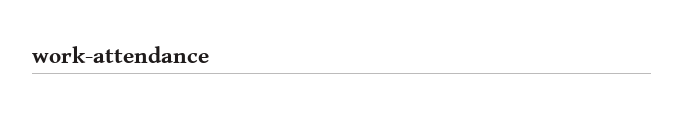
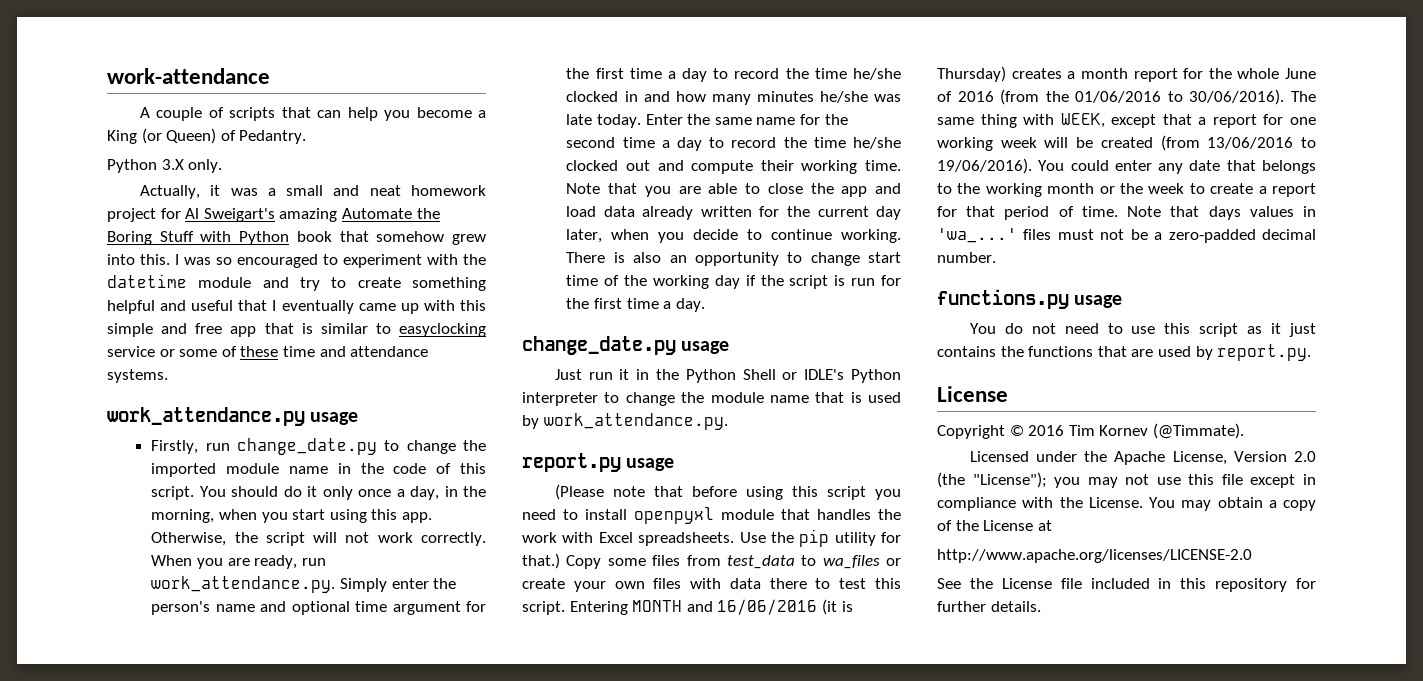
(209, 54) none -> [139,107,486,121] [107,128,307,144] [107,159,223,173] [139,185,486,199] [107,208,440,222] [107,231,487,245] [107,254,486,268] [107,274,486,291] [107,300,486,314] [107,323,486,337] [107,346,429,357] [107,369,168,383] [107,407,359,426] [151,438,487,455] [151,463,486,477] [151,486,487,500] [151,509,432,523] [151,532,486,546] [151,555,326,569] [151,576,457,593] [151,601,486,615] [566,68,901,82] [566,91,901,105] [566,114,848,128] [566,137,901,151] [566,160,901,174] [566,183,901,197] [566,206,901,220] [566,229,901,243] [566,252,901,266] [566,275,901,289] [566,298,705,312] [522,336,730,355] [554,369,901,383] [522,392,901,406] [522,413,728,430] [522,453,675,472] [554,484,901,500] [522,507,901,524] [522,529,901,547] [522,553,901,569] [522,578,901,592] [522,599,853,615] [937,66,1316,82] [937,89,1316,105] [937,113,1316,128] [937,135,1316,151] [937,158,1316,174] [937,183,1316,197] [937,206,1316,220] [937,228,1316,243] [937,252,996,263] [937,289,1123,309] [969,323,1316,337] [937,344,1312,361] [937,386,1008,402] [937,423,1244,439] [969,451,1316,465] [937,472,1316,488] [937,497,1316,511] [937,520,1052,531] [937,549,1252,563] [937,578,1316,592] [937,601,1041,612] // A couple of scripts that can help you become a King (or Queen) of Pedantry. // Python 3.X only. // Actually, it was a small and neat homework project for Al Sweigart's amazing Automate the Boring Stuff with Python book that somehow grew into this. I was so encouraged to experiment with the datetime module and try to create something helpful and useful that I eventually came up with this simple and free app that is similar to easyclocking service or some of these time and attendance systems. // work_attendance.py usage // Firstly, run change_date.py to change the imported module name in the code of this script. You should do it only once a day, in the morning, when you start using this app. Otherwise, the script will not work correctly. When you are ready, run work_attendance.py. Simply enter the person's name and optional time argument for the first time a day to record the time he/she clocked in and how many minutes he/she was late today. Enter the same name for the second time a day to record the time he/she clocked out and compute their working time. Note that you are able to close the app and load data already written for the current day later, when you decide to continue working. There is also an opportunity to change start time of the working day if the script is run for the first time a day. // change_date.py usage // Just run it in the Python Shell or IDLE's Python interpreter to change the module name that is used by work_attendance.py. // report.py usage // (Please note that before using this script you need to install openpyxl module that handles the work with Excel spreadsheets. Use the pip utility for that.) Copy some files from test_data to wa_files or create your own files with data there to test this script. Entering MONTH and 16/06/2016 (it is Thursday) creates a month report for the whole June of 2016 (from the 01/06/2016 to 30/06/2016). The same thing with WEEK, except that a report for one working week will be created (from 13/06/2016 to 19/06/2016). You could enter any date that belongs to the working month or the week to create a report for that period of time. Note that days values in 'wa_...' files must not be a zero-padded decimal number. // functions.py usage // You do not need to use this script as it just contains the functions that are used by report.py. // License // Copyright © 2016 Tim Kornev (@Timmate). // Licensed under the Apache License, Version 2.0 (the "License"); you may not use this file except in compliance with the License. You may obtain a copy of the License at // http://www.apache.org/licenses/LICENSE-2.0 // See the License file included in this repository for further details.

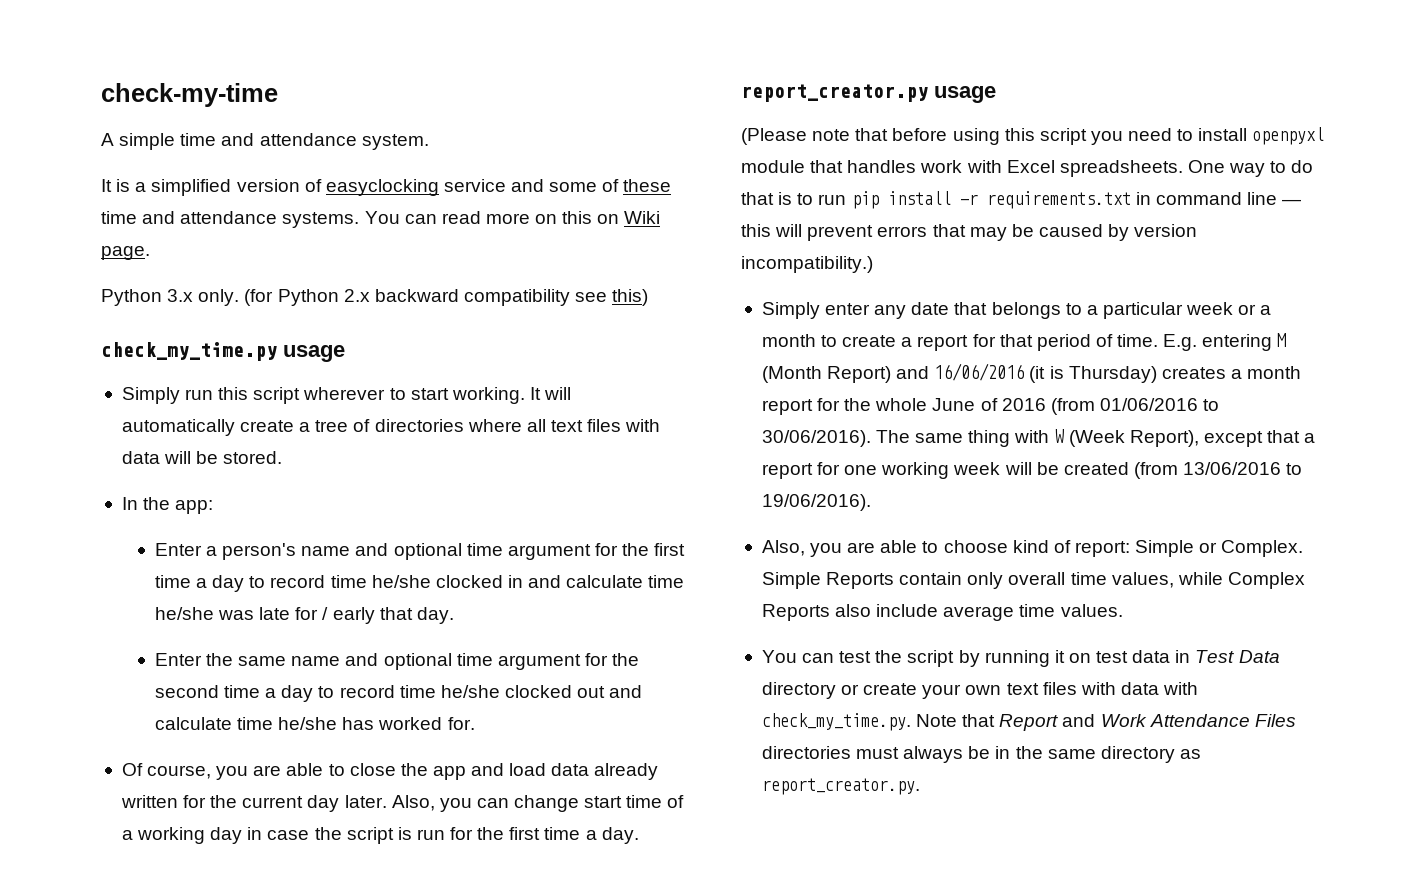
[107,68,270,84] work-attendance -> [101,83,278,107] check-my-time
[156,107,486,121] [107,128,307,144] [107,159,223,173] [139,185,486,199] [107,208,440,222] [107,231,487,245] [107,254,486,268] [107,274,486,291] [107,300,486,314] [107,323,391,337] couple of scripts that can help you become a King (or Queen) of Pedantry. // Python 3.X only. // Actually, it was a small and neat homework project for Al Sweigart's amazing Automate the Boring Stuff with Python book that somehow grew into this. I was so encouraged to experiment with the datetime module and try to create something helpful and useful that I eventually came up with this simple and free app that is similar to -> [119,133,429,150] [101,179,322,196] simple time and attendance system. // It is a simplified version of
[159,349,175,357] or -> [511,179,545,192] and
[107,407,359,426] [151,438,487,455] [151,463,486,477] [151,486,487,500] [151,509,432,523] [151,532,486,546] [151,555,326,569] [151,576,457,593] // work_attendance.py usage // Firstly, run change_date.py to change the imported module name in the code of this script. You should do it only once a day, in the morning, when you start using this app. Otherwise, the script will not work correctly. When you are ready, run work_attendance.py. Simply enter the -> [364,211,661,224] [101,246,150,260] [101,289,649,306] [101,342,345,362] [121,387,572,404] [121,419,661,436] [121,451,283,464] [121,497,214,514] [154,543,218,556] You can read more on this on Wiki page. // Python 3.x only. (for Python 2.x backward compatibility see this) // check_my_time.py usage // Simply run this script wherever to start working. It will automatically create a tree of directories where all text files with data will be stored. // In the app: // Enter a
[785,68,809,79] the -> (326, 581) none
[675,91,901,105] [566,114,796,128] how many minutes he/she was late today. Enter the same name -> [566,575,685,588] [154,607,454,624] [154,653,581,670] calculate time he/she was late for / early that day. // Enter the same name and optional time argument
[783,137,807,148] the -> (395, 691) none
[691,160,901,174] [566,183,638,194] compute their working time. Note that -> [154,717,475,730] [121,763,212,779] calculate time he/she has worked for. // Of course,
[566,229,901,243] [566,252,803,266] later, when you decide to continue working. There is also an opportunity to -> [344,795,509,812] later. Also, you can
[624,275,648,286] the -> [121,830,133,840] a
[745,275,756,286] if -> [247,827,310,840] in case
[522,336,730,355] [554,369,901,383] [522,392,901,406] [522,413,728,430] [522,453,621,472] change_date.py usage // Just run it in the Python Shell or IDLE's Python interpreter to change the module name that is used by work_attendance.py. // report.py -> [741,84,928,102] report_creator.py
[878,509,901,520] the -> (917, 166) none
[739,529,901,547] [522,553,901,569] [522,578,901,592] [522,600,683,615] Use the pip utility for that.) Copy some files from test_data to wa_files or create your own files with data there to test this script. Entering MONTH -> [1187,160,1314,177] [741,191,1302,209] [741,224,1198,241] [741,256,873,273] [761,302,1272,319] [761,333,1287,351] [761,366,892,383] One way to do that is to run pip install -r requirements.txt in command line — this will prevent errors that may be caused by version incompatibility.) // Simply enter any date that belongs to a particular week or a month to create a report for that period of time. E.g. entering M (Month Report)
[1045,91,1069,102] the -> (1095, 406) none
[1060,113,1105,128] WEEK, -> [1054,429,1199,447] W (Week Report),
[1038,160,1316,174] [937,183,1316,197] [937,206,1316,220] [937,228,1316,243] [937,252,996,263] [937,289,1123,309] [969,323,1316,337] [937,344,1312,361] [937,386,1008,402] [937,423,1244,439] [969,451,1316,465] [937,472,1316,488] [937,497,1316,511] [937,520,1052,531] [937,549,1252,563] [937,578,1316,592] [937,601,1041,612] You could enter any date that belongs to the working month or the week to create a report for that period of time. Note that days values in 'wa_...' files must not be a zero-padded decimal number. // functions.py usage // You do not need to use this script as it just contains the functions that are used by report.py. // License // Copyright © 2016 Tim Kornev (@Timmate). // Licensed under the Apache License, Version 2.0 (the "License"); you may not use this file except in compliance with the License. You may obtain a copy of the License at // http://www.apache.org/licenses/LICENSE-2.0 // See the License file included in this repository for further details. -> [761,540,1304,557] [761,572,1305,589] [761,604,1123,621] [761,650,1280,667] [761,682,1199,699] [761,713,1296,731] [761,746,1201,763] [761,778,920,795] // Also, you are able to choose kind of report: Simple or Complex. Simple Reports contain only overall time values, while Complex Reports also include average time values. // You can test the script by running it on test data in Test Data directory or create your own text files with data with check_my_time.py. Note that Report and Work Attendance Files directories must always be in the same directory as report_creator.py.

